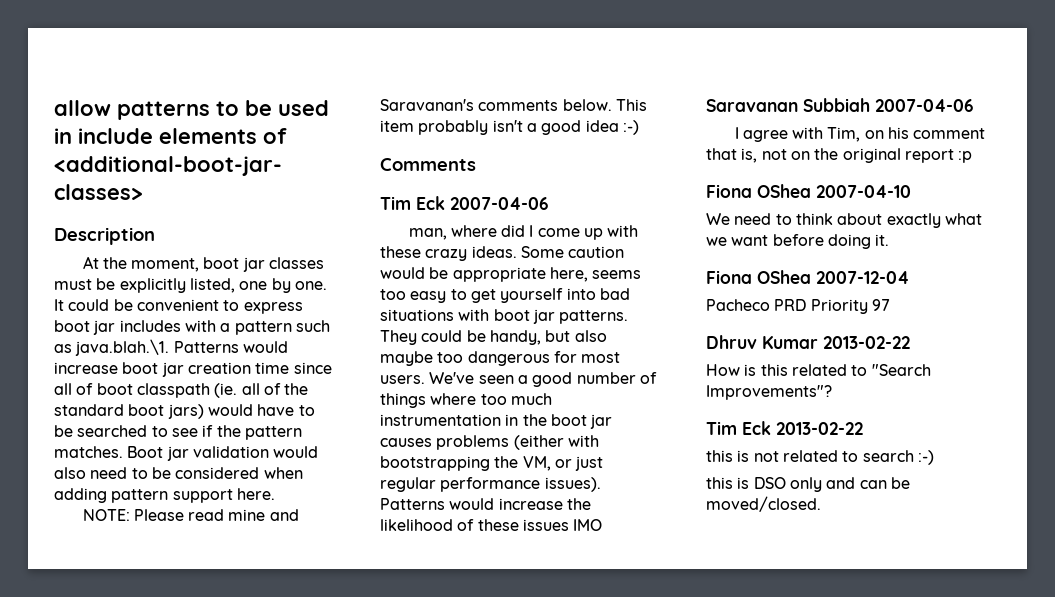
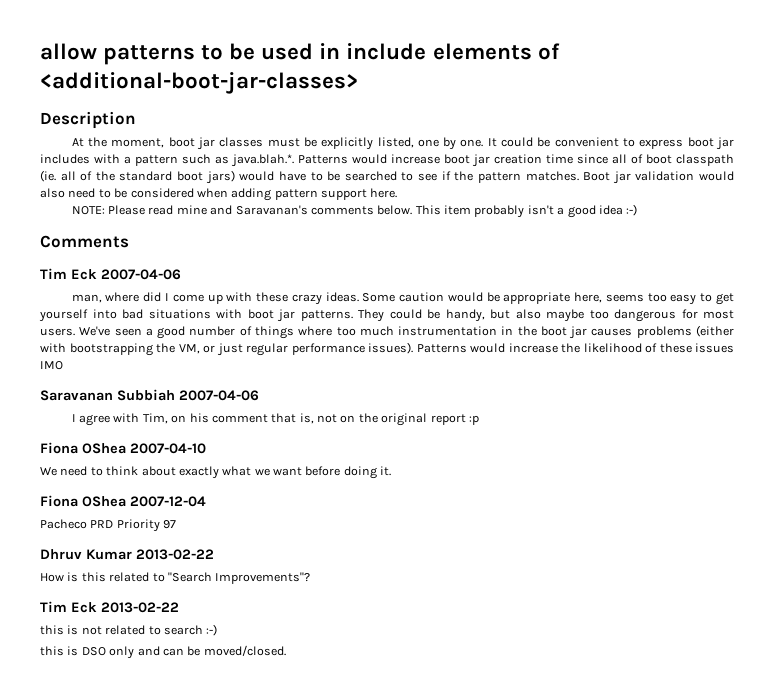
[75,339,170,356] java.blah.\1. -> [231,154,294,167] java.blah.*.

